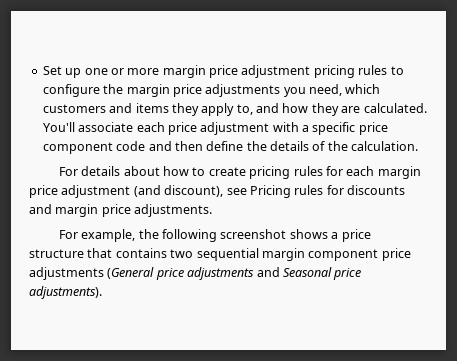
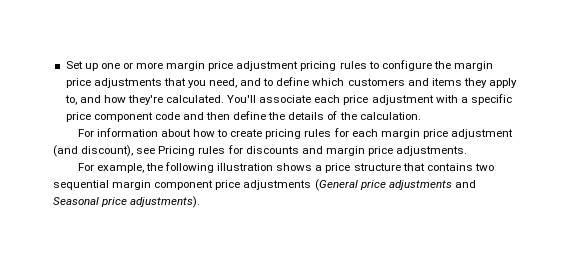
(281, 90) none -> [163,78,186,86] that
(342, 90) none -> [240,77,310,86] and to define
[311,103,361,116] they are -> [127,95,163,105] they're
[81,166,121,176] details -> [96,128,158,137] information
[220,229,287,239] screenshot -> [217,163,274,171] illustration

